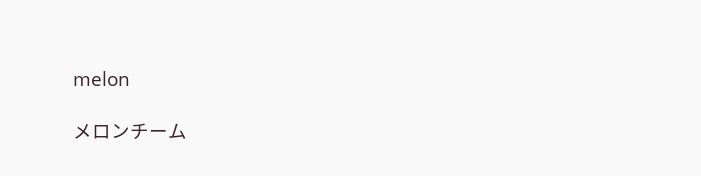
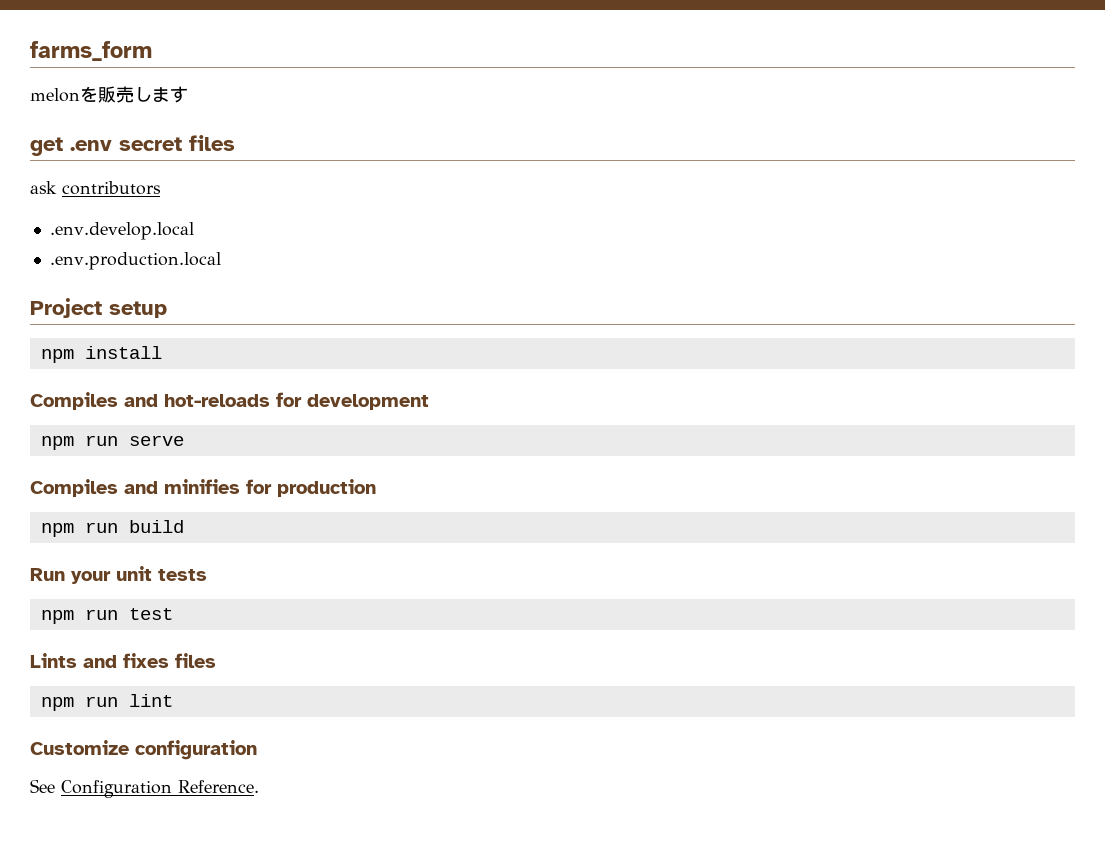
(73, 78) none -> [30,41,152,61] farms_form //
[73,123,187,139] // メロンチーム -> [80,86,188,103] [30,135,235,156] [30,181,161,195] [49,222,194,240] [49,252,221,270] [30,298,167,318] [40,346,162,363] [30,392,429,410] [40,435,184,450] [30,479,376,497] [40,520,184,537] [30,566,207,584] [40,608,173,624] [30,653,216,668] [40,694,173,711] [30,740,257,760] [30,779,259,798] を販売します // get .env secret files // ask contributors // .env.develop.local // .env.production.local // Project setup // npm install // Compiles and hot-reloads for development // npm run serve // Compiles and minifies for production // npm run build // Run your unit tests // npm run test // Lints and fixes files // npm run lint // Customize configuration // See Configuration Reference.

